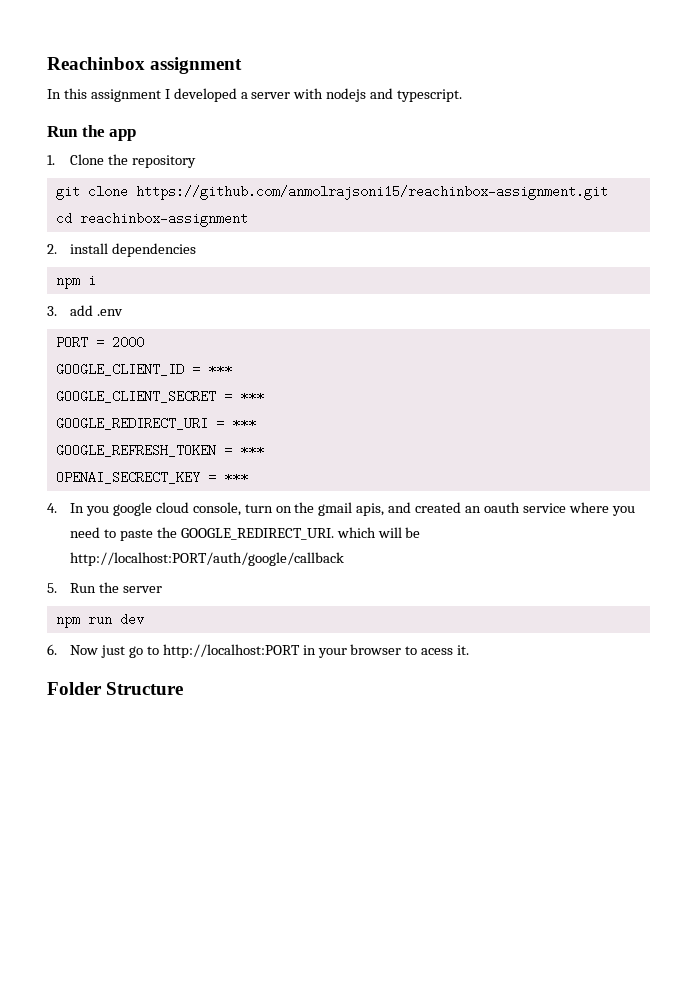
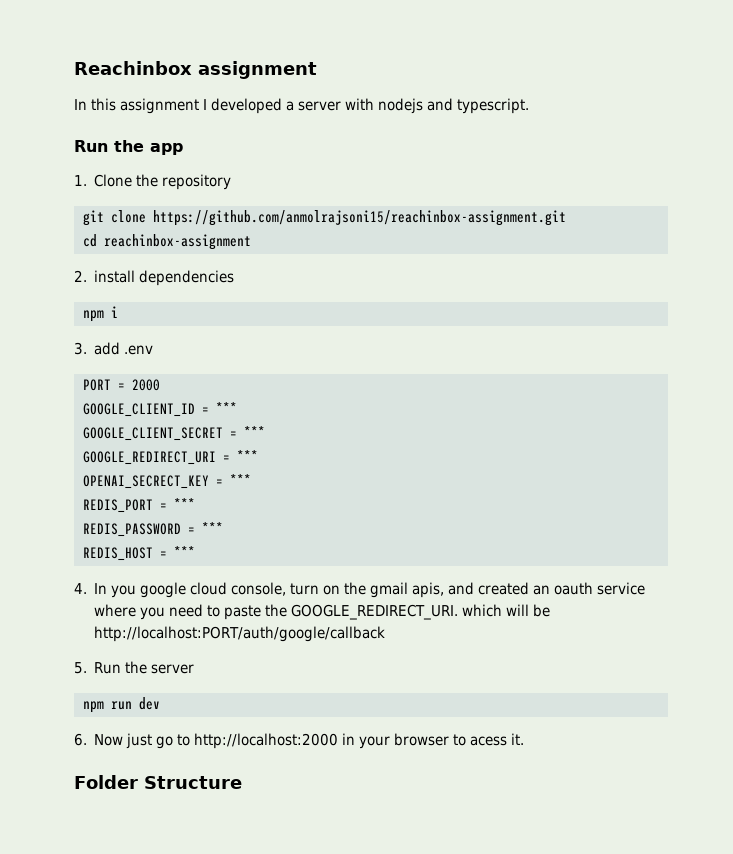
[55,444,264,457] [55,471,200,484] GOOGLE_REFRESH_TOKEN = *** // OPENAI_SECRECT_KEY -> [82,474,251,489] [82,498,195,513] [82,522,223,537] [82,547,153,561] OPENAI_SECRECT_KEY = *** // REDIS_PORT = *** // REDIS_PASSWORD = *** // REDIS_HOST
[162,644,300,658] http://localhost:PORT -> [194,733,339,749] http://localhost:2000

